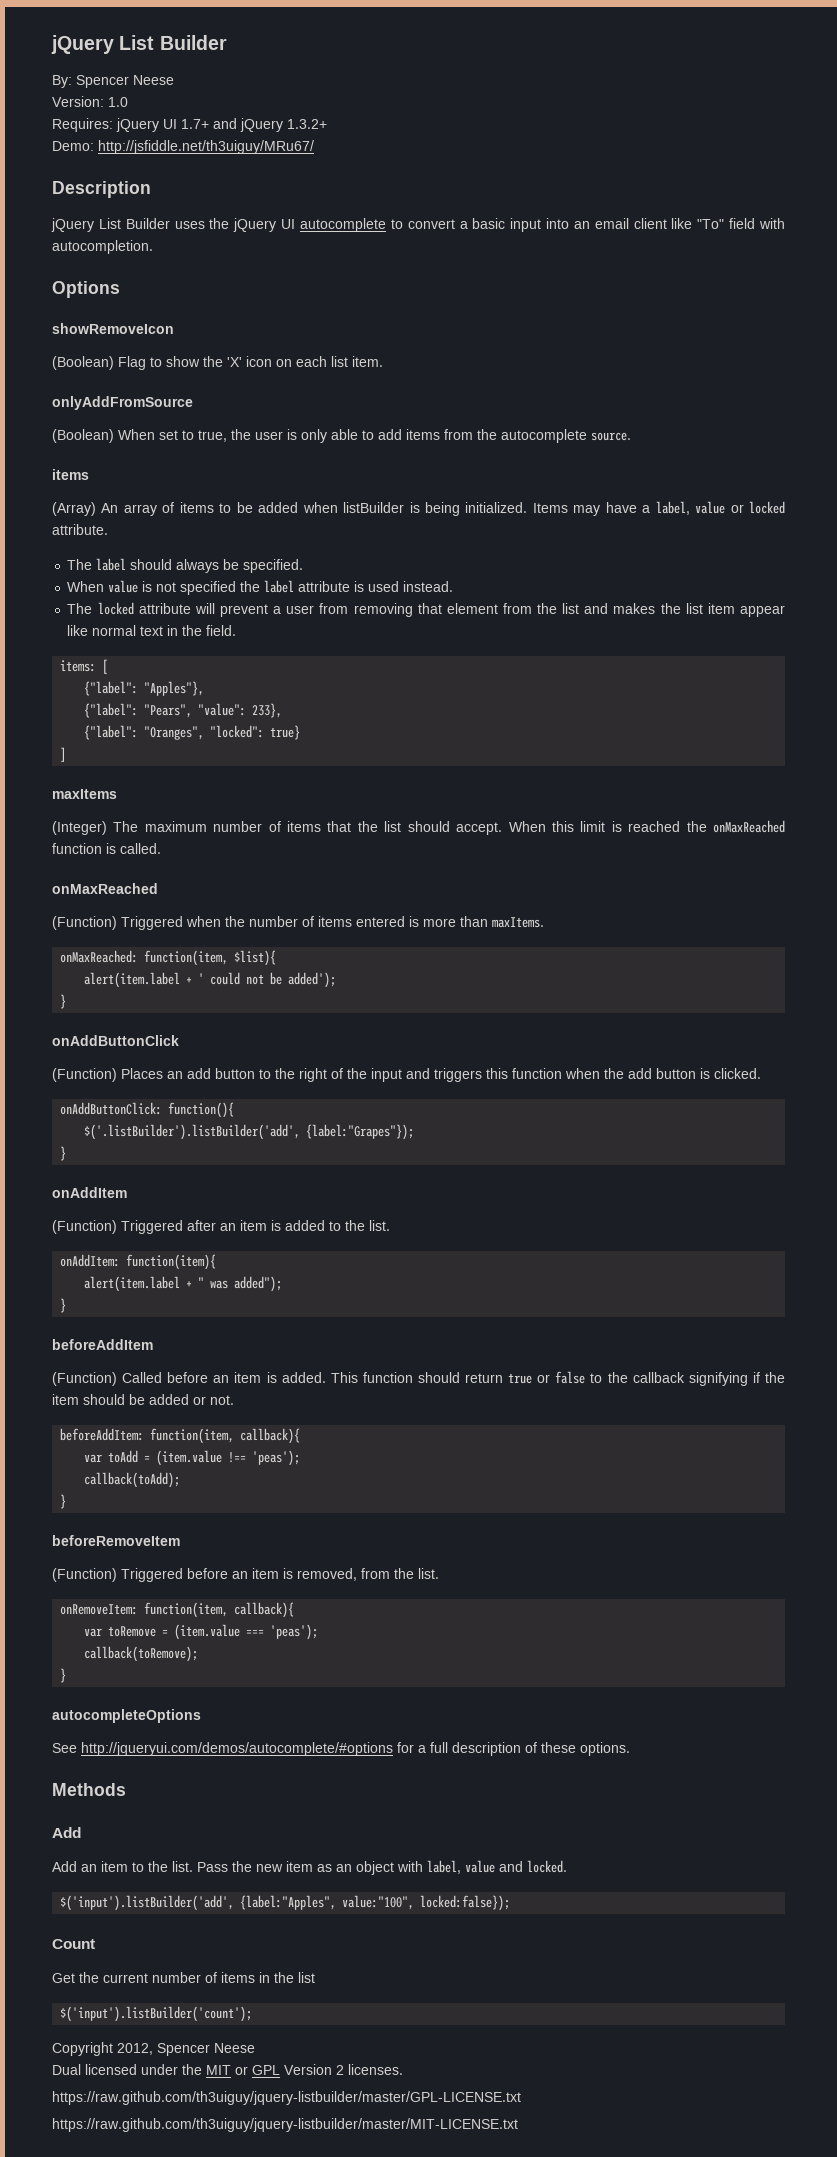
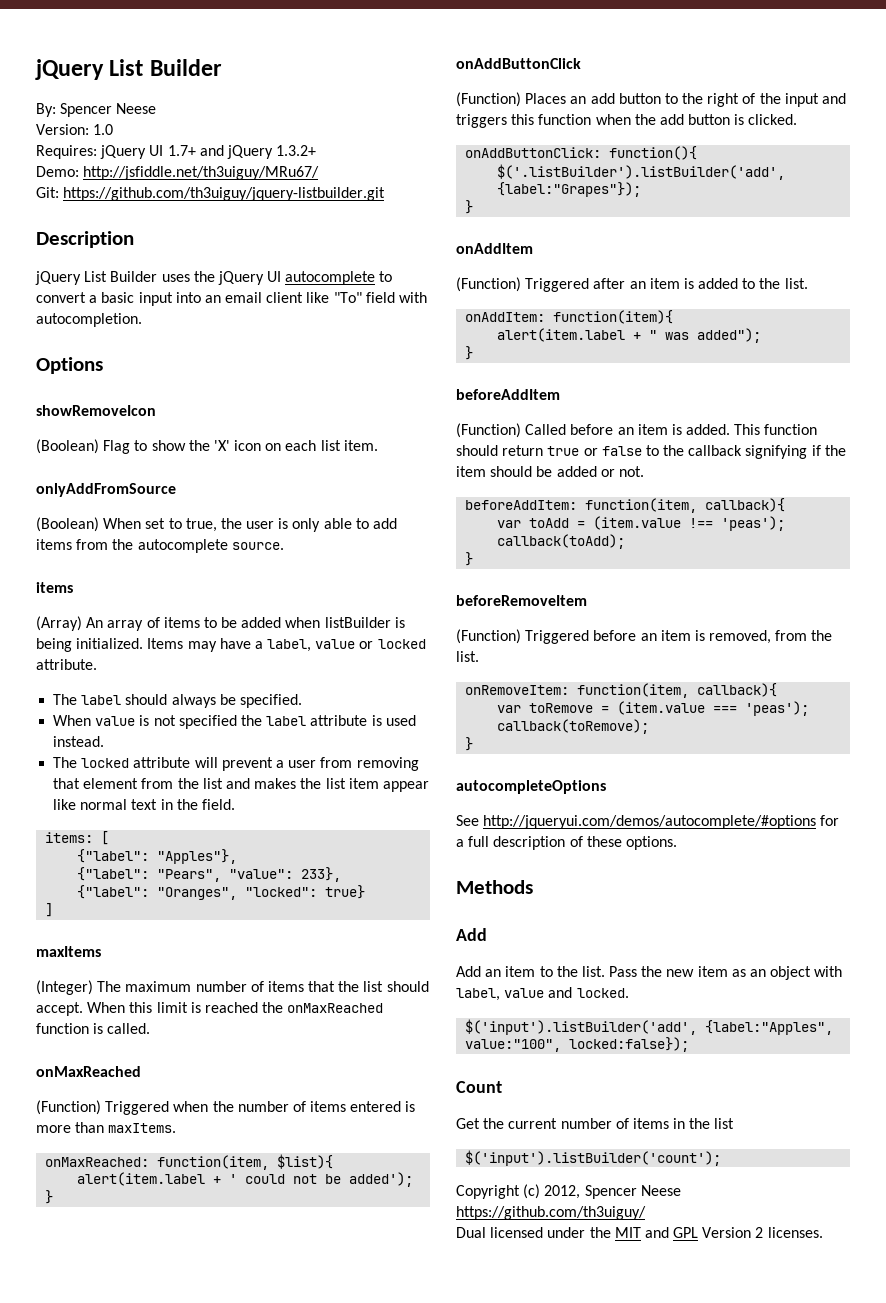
(314, 147) none -> [36,187,386,201] // Git: https://github.com/th3uiguy/jquery-listbuilder.git
(113, 2049) none -> [523,1184,541,1199] (c)
(255, 2048) none -> [456,1206,646,1220] https://github.com/th3uiguy/
[235,2066,248,2075] or -> [644,1227,669,1238] and
[52,2091,521,2105] [52,2118,518,2132] // https://raw.github.com/th3uiguy/jquery-listbuilder/master/GPL-LICENSE.txt // https://raw.github.com/th3uiguy/jquery-listbuilder/master/MIT-LICENSE.txt -> (823, 1232) none

